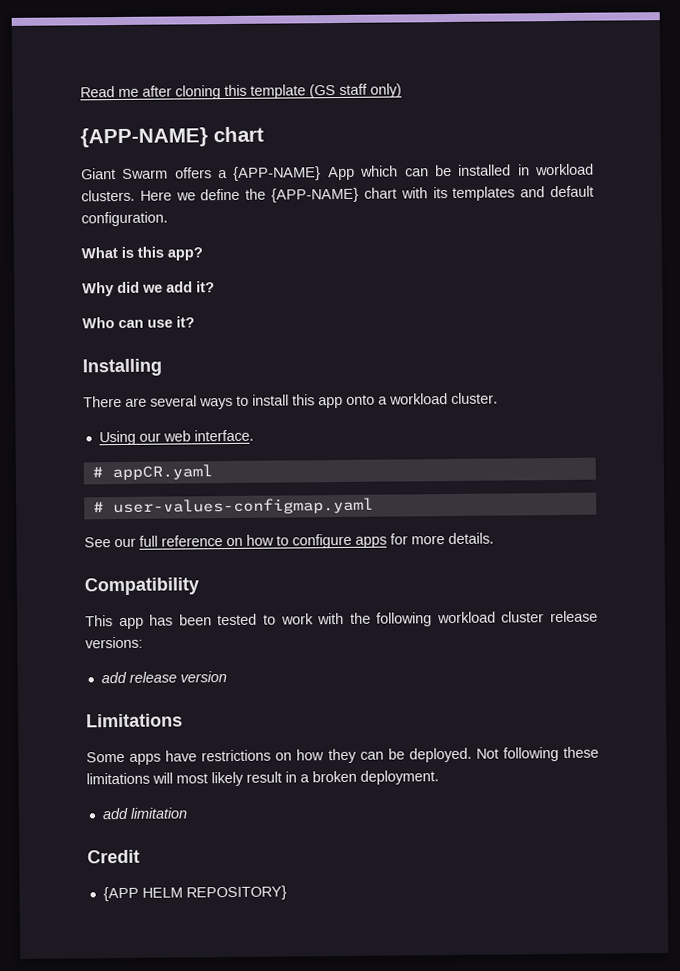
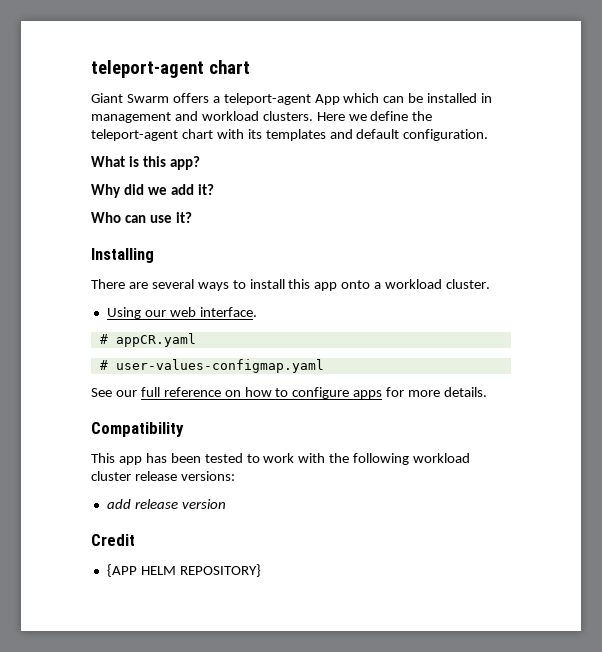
[80,83,402,100] [80,127,208,148] Read me after cloning this template (GS staff only) // {APP-NAME} -> [91,60,204,78] teleport-agent
[233,166,322,181] {APP-NAME} -> [223,93,311,105] teleport-agent
(530, 170) none -> [91,111,198,123] management and
[271,187,360,203] {APP-NAME} -> [91,129,178,141] teleport-agent
[86,713,183,728] [86,746,599,765] [86,770,439,787] [101,807,188,820] // Limitations // Some apps have restrictions on how they can be deployed. Not following these limitations will most likely result in a broken deployment. // add limitation -> (226, 504) none

